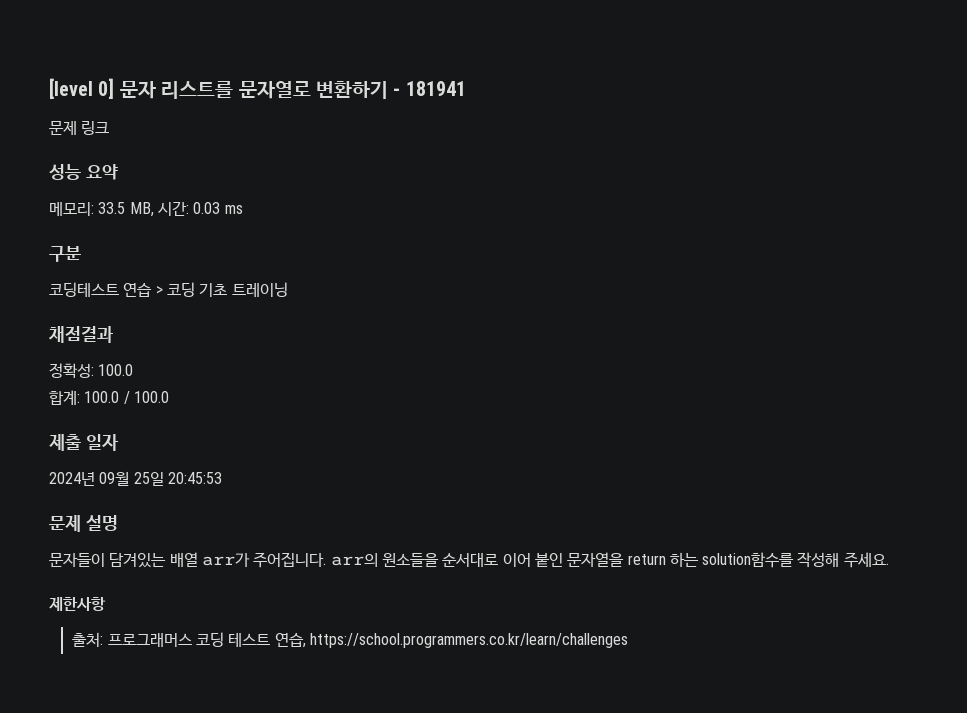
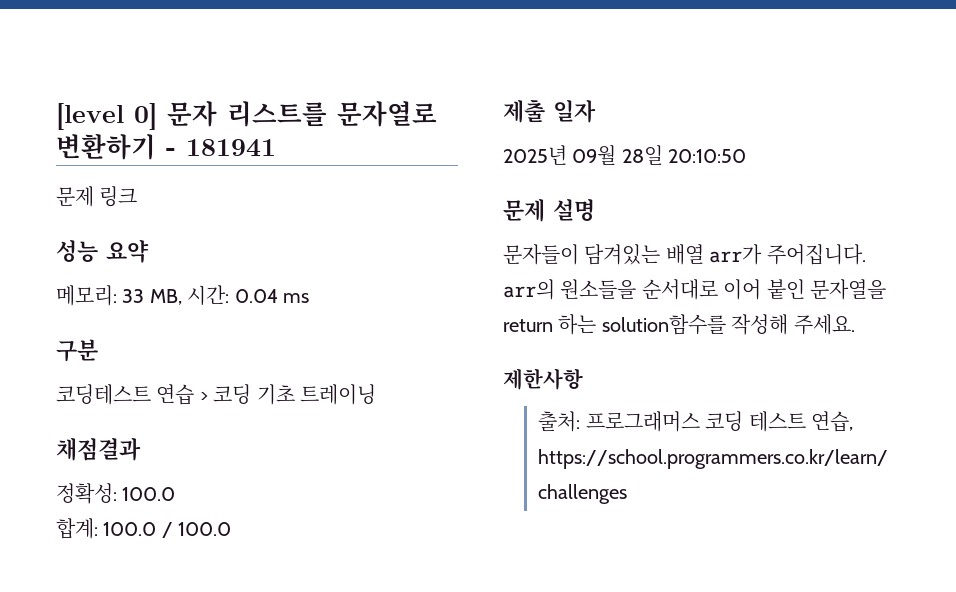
[98,202,126,214] 33.5 -> [122,289,145,303] 33
[193,202,221,214] 0.03 -> [234,289,278,303] 0.04
[49,471,222,486] 2024년 09월 25일 20:45:53 -> [503,144,747,165] 2025년 09월 28일 20:10:50

